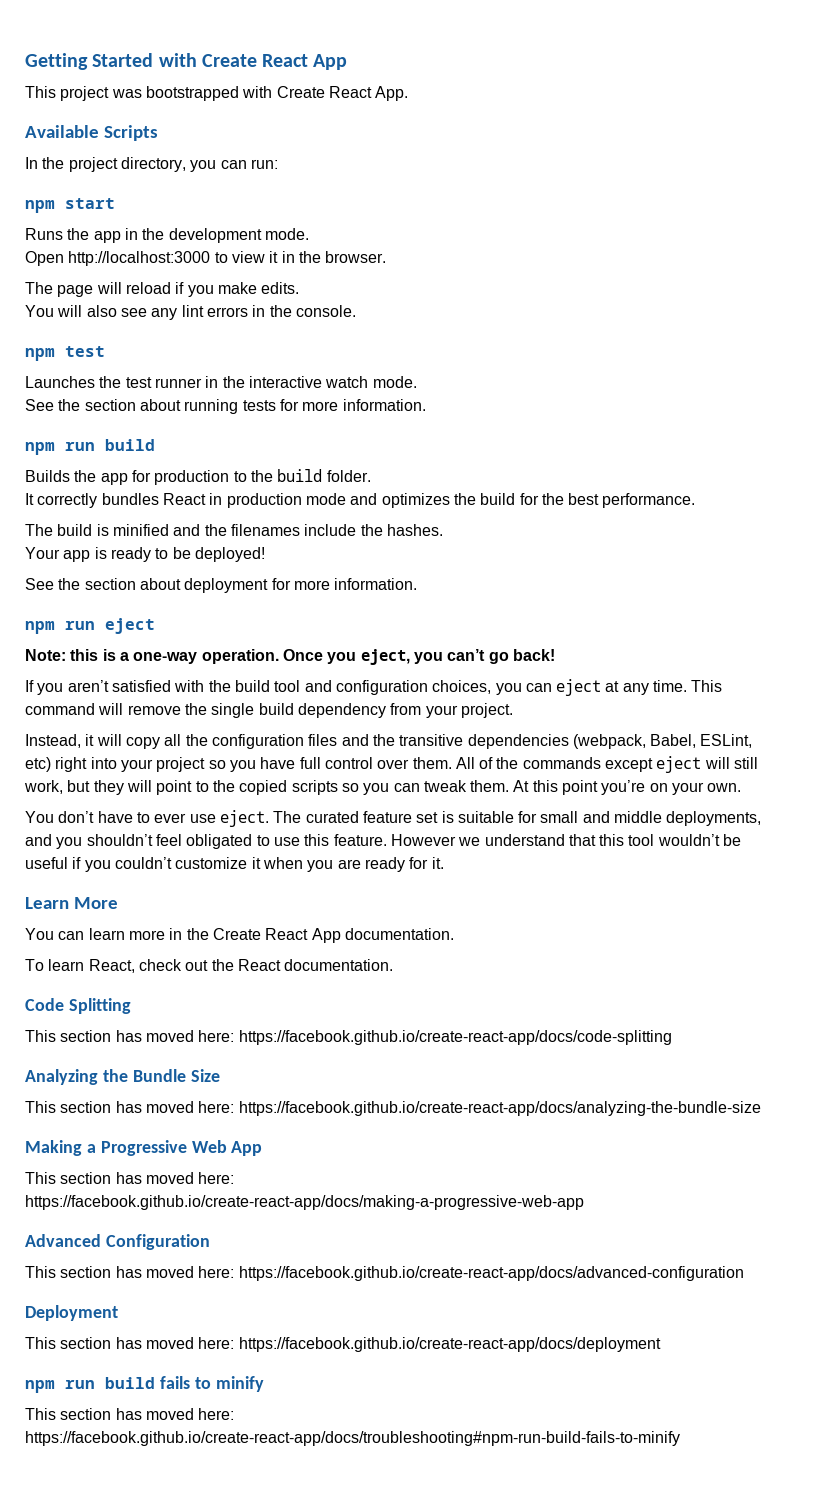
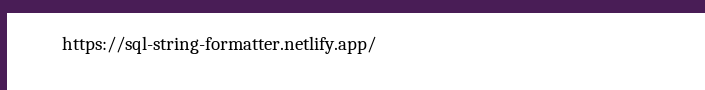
[25,53,348,70] [25,86,409,101] [25,125,158,141] [25,157,278,172] [25,198,115,213] [25,228,309,243] [25,251,387,266] [25,282,300,297] [25,305,356,320] [25,346,105,361] [25,376,417,388] [25,399,426,414] [25,439,155,455] [25,469,371,485] [25,493,696,508] [25,524,443,536] [25,547,265,562] [25,578,418,593] [25,618,155,634] [25,649,555,665] [25,679,723,696] [25,703,513,718] [25,734,753,749] [25,756,759,773] [24,780,742,795] [25,810,762,827] [25,834,742,849] [25,857,444,872] [25,897,118,909] [25,928,454,943] [25,959,394,973] [25,998,131,1014] [25,1030,672,1045] [25,1069,220,1085] [25,1101,761,1116] [25,1140,263,1156] [25,1172,235,1184] [25,1195,584,1210] [25,1234,210,1250] [25,1266,744,1281] [25,1305,118,1321] [25,1337,661,1352] [25,1376,264,1393] [25,1408,235,1420] [25,1431,680,1446] Getting Started with Create React App // This project was bootstrapped with Create React App. // Available Scripts // In the project directory, you can run: // npm start // Runs the app in the development mode. // Open http://localhost:3000 to view it in the browser. // The page will reload if you make edits. // You will also see any lint errors in the console. // npm test // Launches the test runner in the interactive watch mode. // See the section about running tests for more information. // npm run build // Builds the app for production to the build folder. // It correctly bundles React in production mode and optimizes the build for the best performance. // The build is minified and the filenames include the hashes. // Your app is ready to be deployed! // See the section about deployment for more information. // npm run eject // Note: this is a one-way operation. Once you eject, you can’t go back! // If you aren’t satisfied with the build tool and configuration choices, you can eject at any time. This command will remove the single build dependency from your project. // Instead, it will copy all the configuration files and the transitive dependencies (webpack, Babel, ESLint, etc) right into your project so you have full control over them. All of the commands except eject will still work, but they will point to the copied scripts so you can tweak them. At this point you’re on your own. // You don’t have to ever use eject. The curated feature set is suitable for small and middle deployments, and you shouldn’t feel obligated to use this feature. However we understand that this tool wouldn’t be useful if you couldn’t customize it when you are ready for it. // Learn More // You can learn more in the Create React App documentation. // To learn React, check out the React documentation. // Code Splitting // This section has moved here: https://facebook.github.io/create-react-app/docs/code-splitting // Analyzing the Bundle Size // This section has moved here: https://facebook.github.io/create-react-app/docs/analyzing-the-bundle-size // Making a Progressive Web App // This section has moved here: https://facebook.github.io/create-react-app/docs/making-a-progressive-web-app // Advanced Configuration // This section has moved here: https://facebook.github.io/create-react-app/docs/advanced-configuration // Deployment // This section has moved here: https://facebook.github.io/create-react-app/docs/deployment // npm run build fails to minify // This section has moved here: https://facebook.github.io/create-react-app/docs/troubleshooting#npm-run-build-fails-to-minify -> [62,36,376,54] https://sql-string-formatter.netlify.app/

